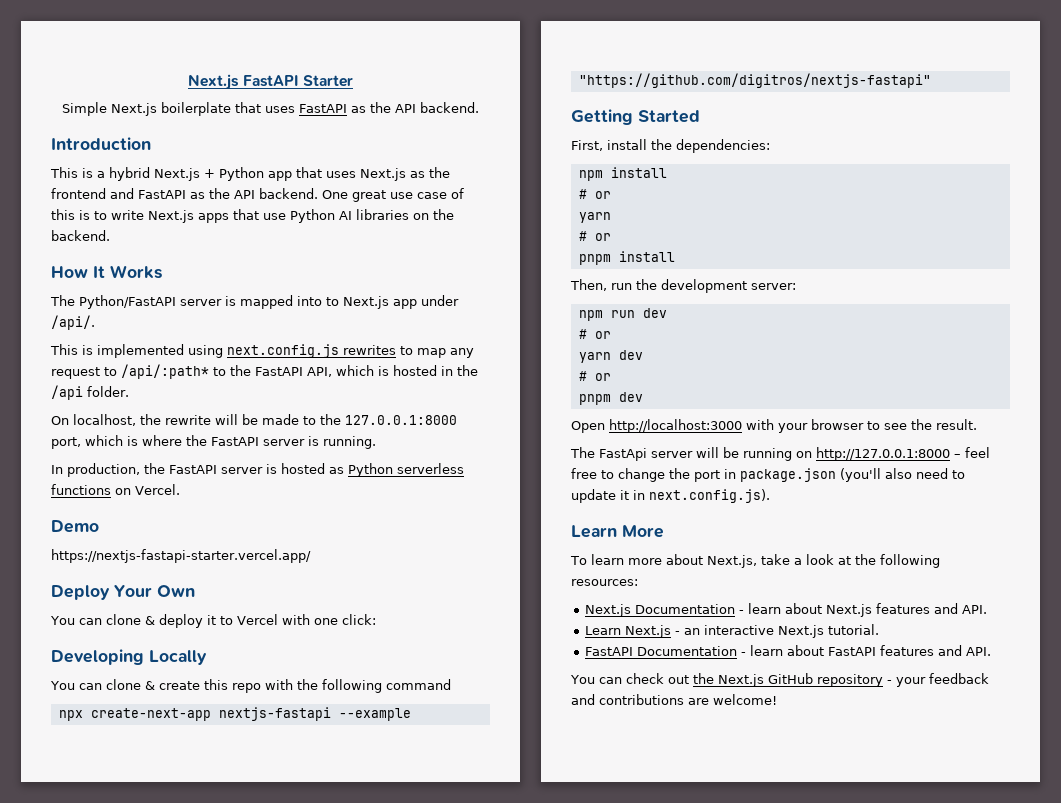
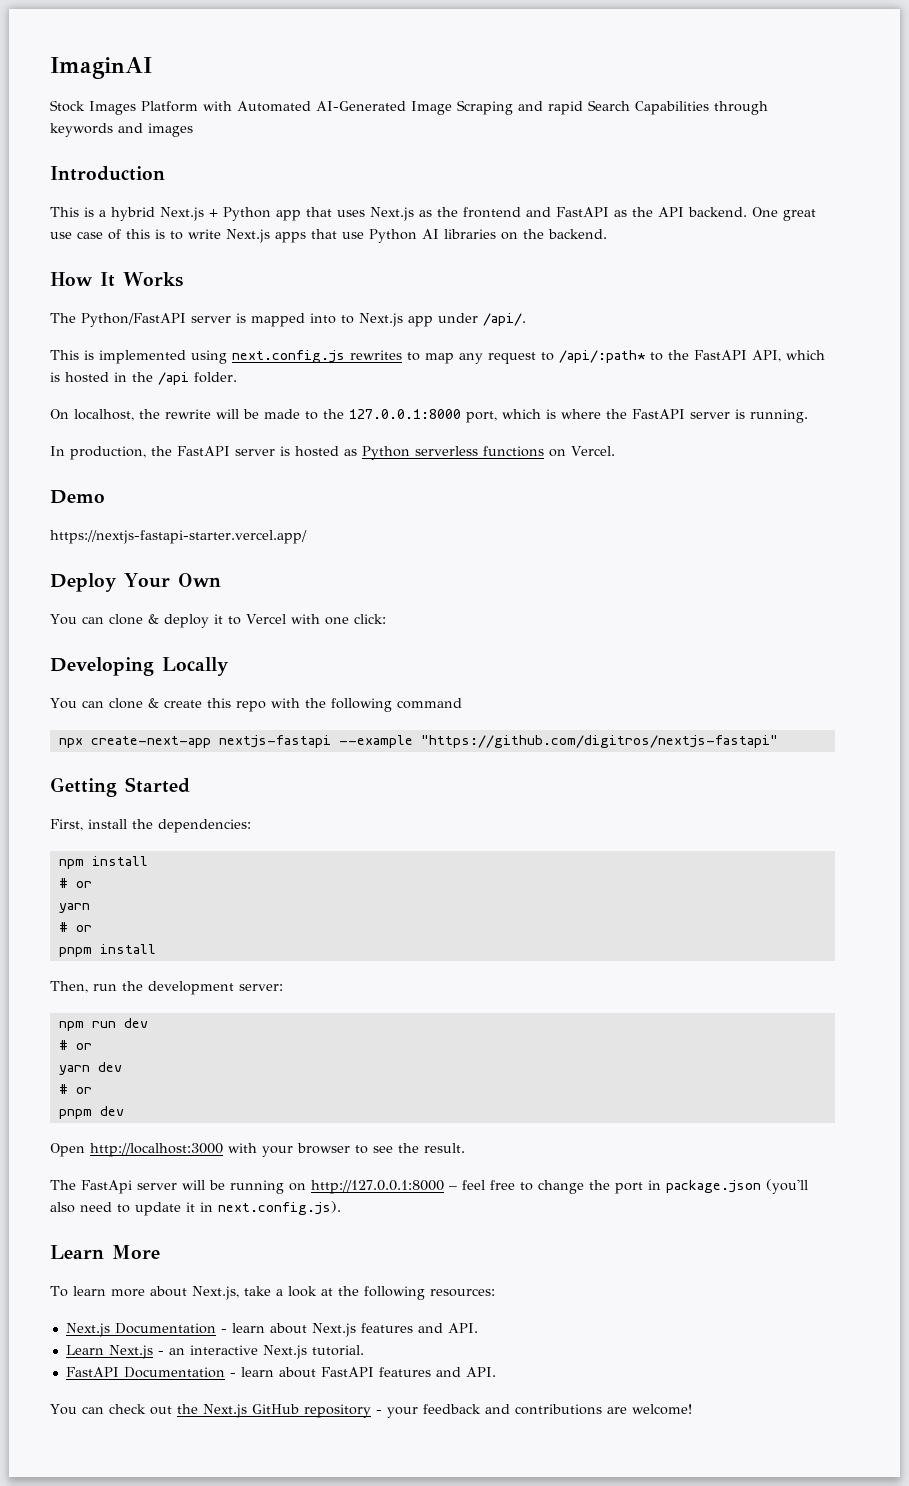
[188,74,353,90] [62,102,479,116] Next.js FastAPI Starter // Simple Next.js boilerplate that uses FastAPI as the API backend. -> [50,57,152,79] [50,100,768,115] [50,123,193,137] ImaginAI // Stock Images Platform with Automated AI-Generated Image Scraping and rapid Search Capabilities through keywords and images

